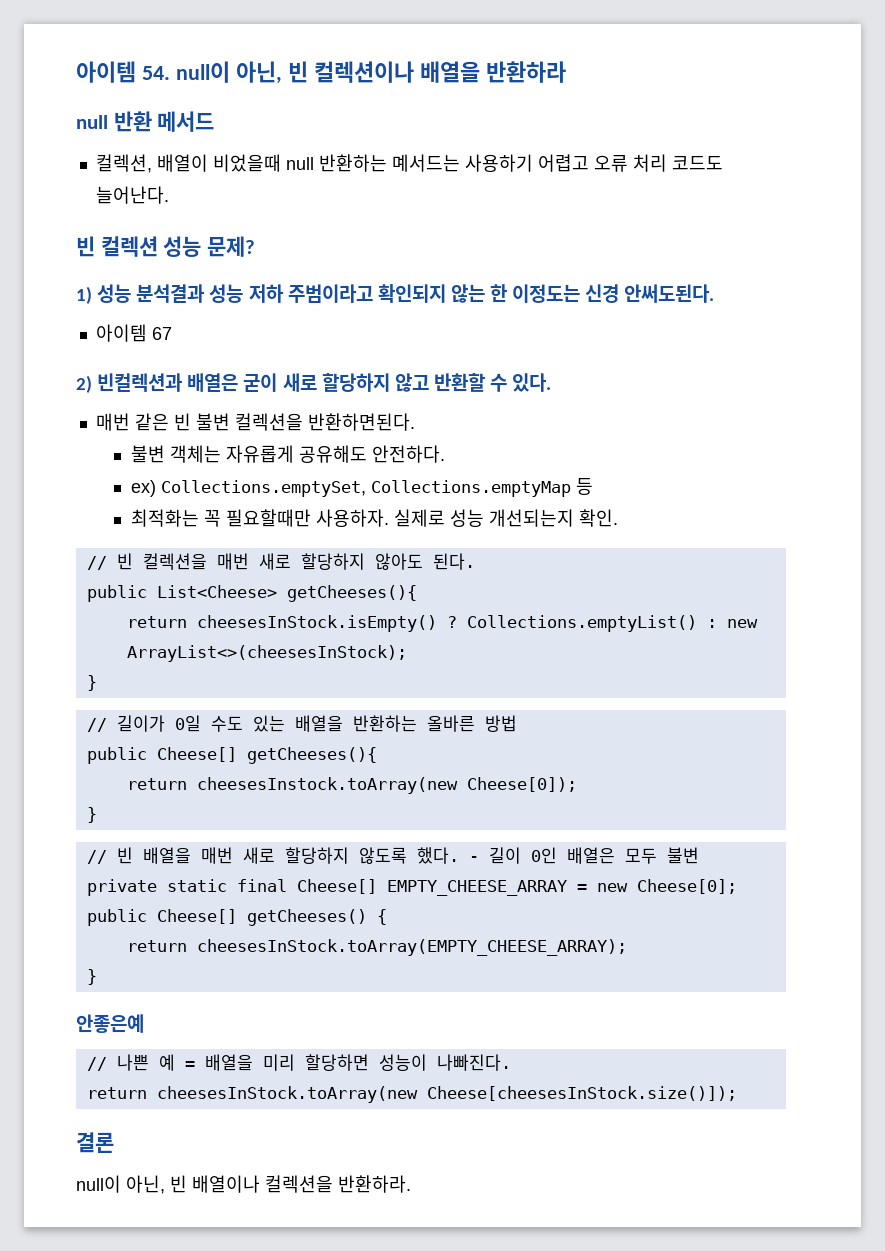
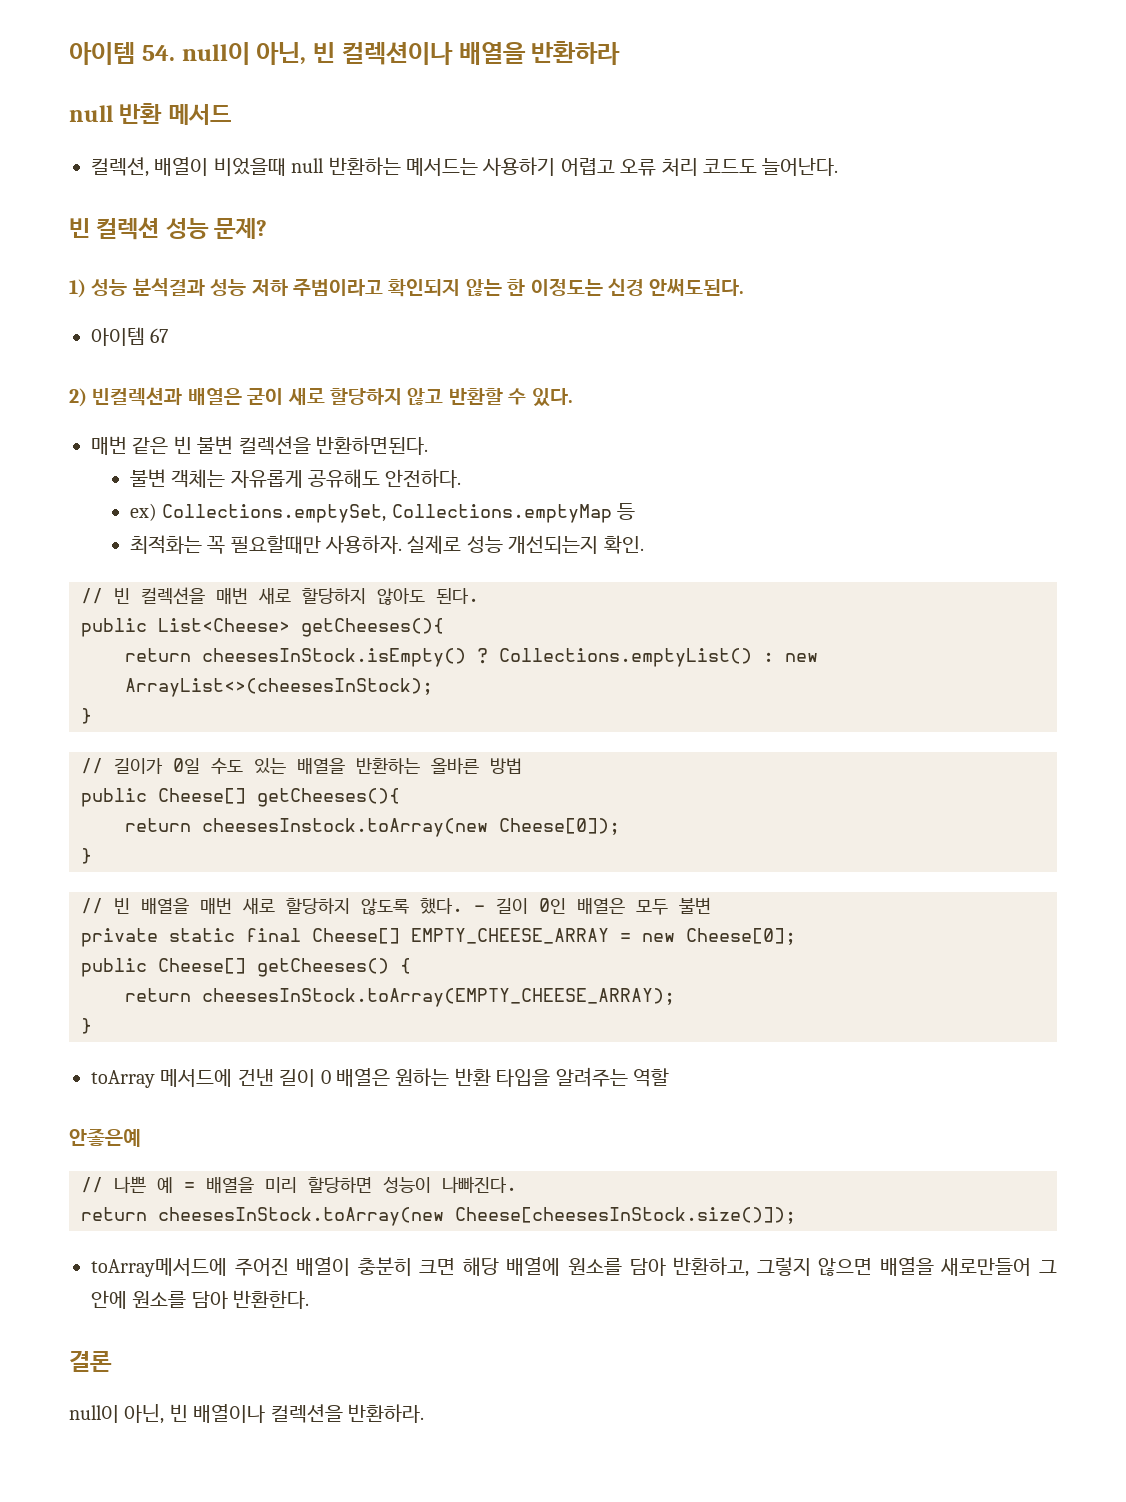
(97, 977) none -> [91,1067,669,1088] // toArray 메서드에 건낸 길이 0 배열은 원하는 반환 타입을 알려주는 역할
(737, 1093) none -> [91,1257,1057,1277] [91,1290,310,1309] // toArray메서드에 주어진 배열이 충분히 크면 해당 배열에 원소를 담아 반환하고, 그렇지 않으면 배열을 새로만들어 그 안에 원소를 담아 반환한다.

